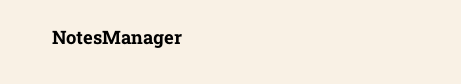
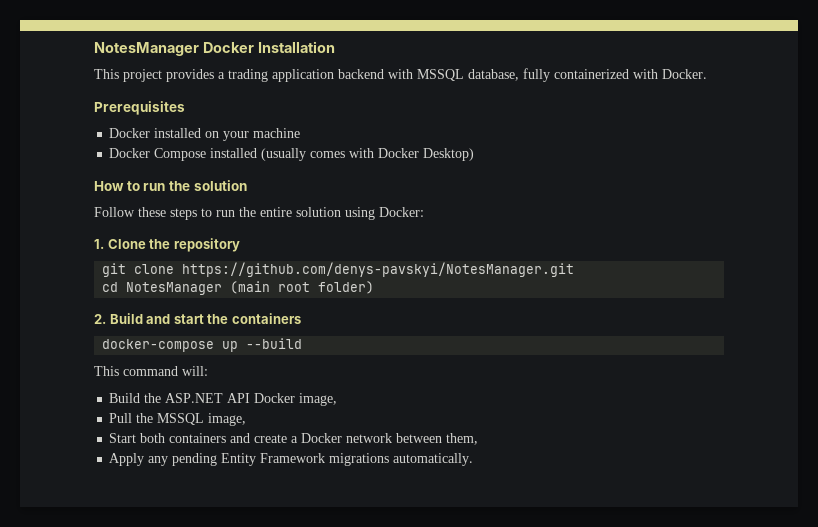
[52,30,182,48] NotesManager -> [94,41,335,56] [94,68,707,82] [94,101,185,115] [109,128,301,141] [109,148,475,161] [94,180,247,191] [94,207,424,220] [94,238,240,252] [102,262,575,277] [102,281,375,295] [94,313,301,324] [102,338,303,352] [94,366,208,376] [109,393,338,406] [109,413,247,426] [109,433,479,445] [109,453,474,466] NotesManager Docker Installation // This project provides a trading application backend with MSSQL database, fully containerized with Docker. // Prerequisites // Docker installed on your machine // Docker Compose installed (usually comes with Docker Desktop) // How to run the solution // Follow these steps to run the entire solution using Docker: // 1. Clone the repository // git clone https://github.com/denys-pavskyi/NotesManager.git // cd NotesManager (main root folder) // 2. Build and start the containers // docker-compose up --build // This command will: // Build the ASP.NET API Docker image, // Pull the MSSQL image, // Start both containers and create a Docker network between them, // Apply any pending Entity Framework migrations automatically.

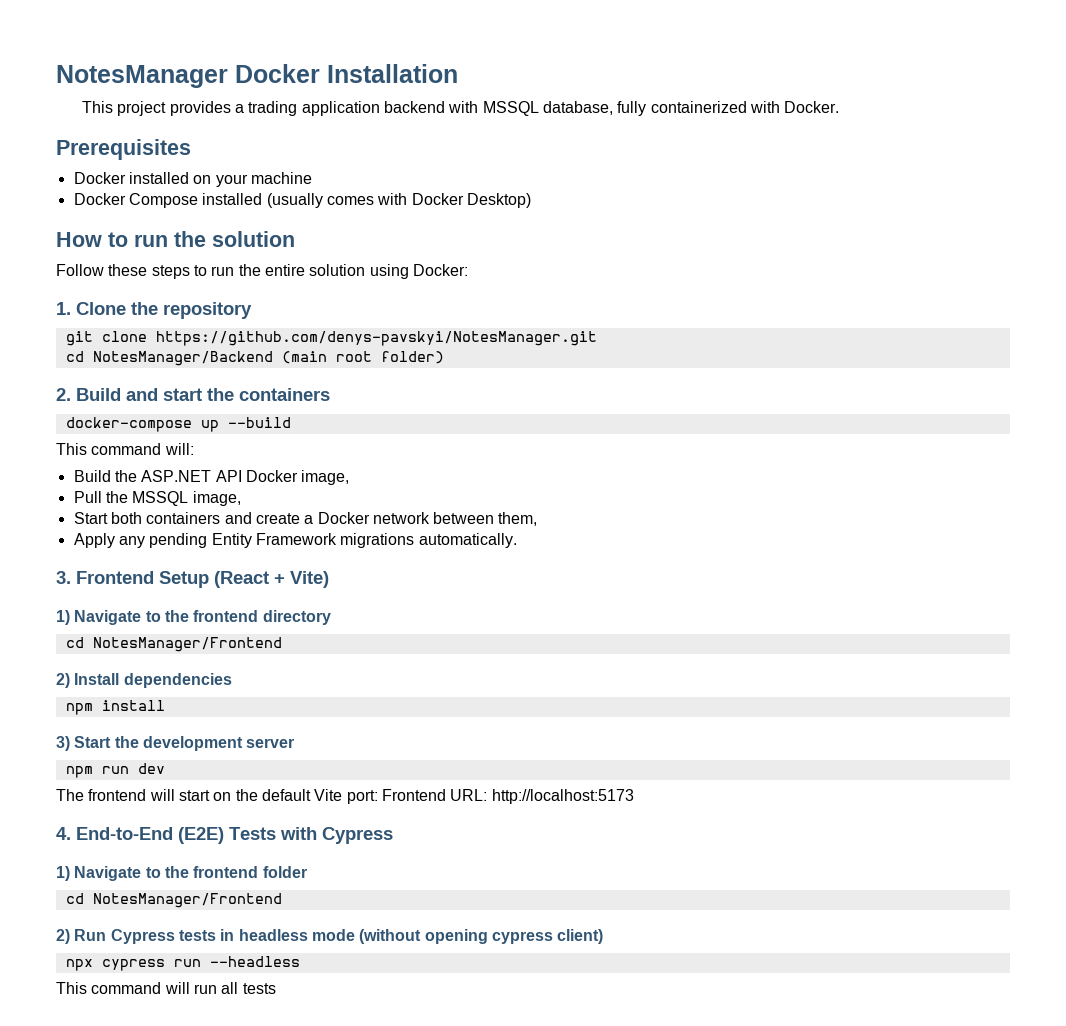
[126,282,223,295] NotesManager -> [92,351,273,366] NotesManager/Backend
(474, 459) none -> [56,571,329,588] [56,610,331,625] [65,637,282,652] [56,673,232,688] [65,700,165,715] [56,736,295,751] [65,763,165,778] [56,789,634,804] [56,827,393,844] [56,866,307,881] [65,893,282,908] [56,929,604,944] [65,956,300,971] [56,982,276,994] // 3. Frontend Setup (React + Vite) // 1) Navigate to the frontend directory // cd NotesManager/Frontend // 2) Install dependencies // npm install // 3) Start the development server // npm run dev // The frontend will start on the default Vite port: Frontend URL: http://localhost:5173 // 4. End-to-End (E2E) Tests with Cypress // 1) Navigate to the frontend folder // cd NotesManager/Frontend // 2) Run Cypress tests in headless mode (without opening cypress client) // npx cypress run --headless // This command will run all tests

